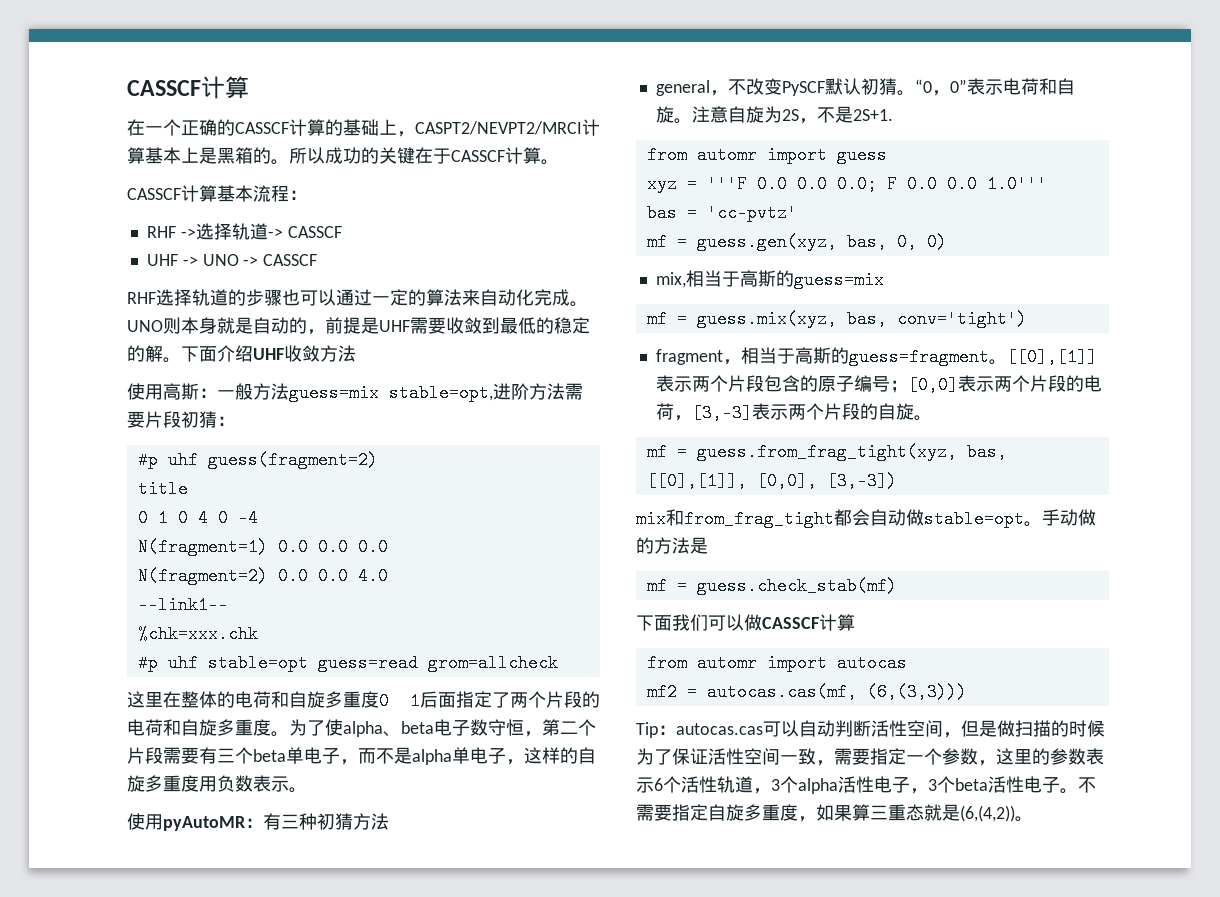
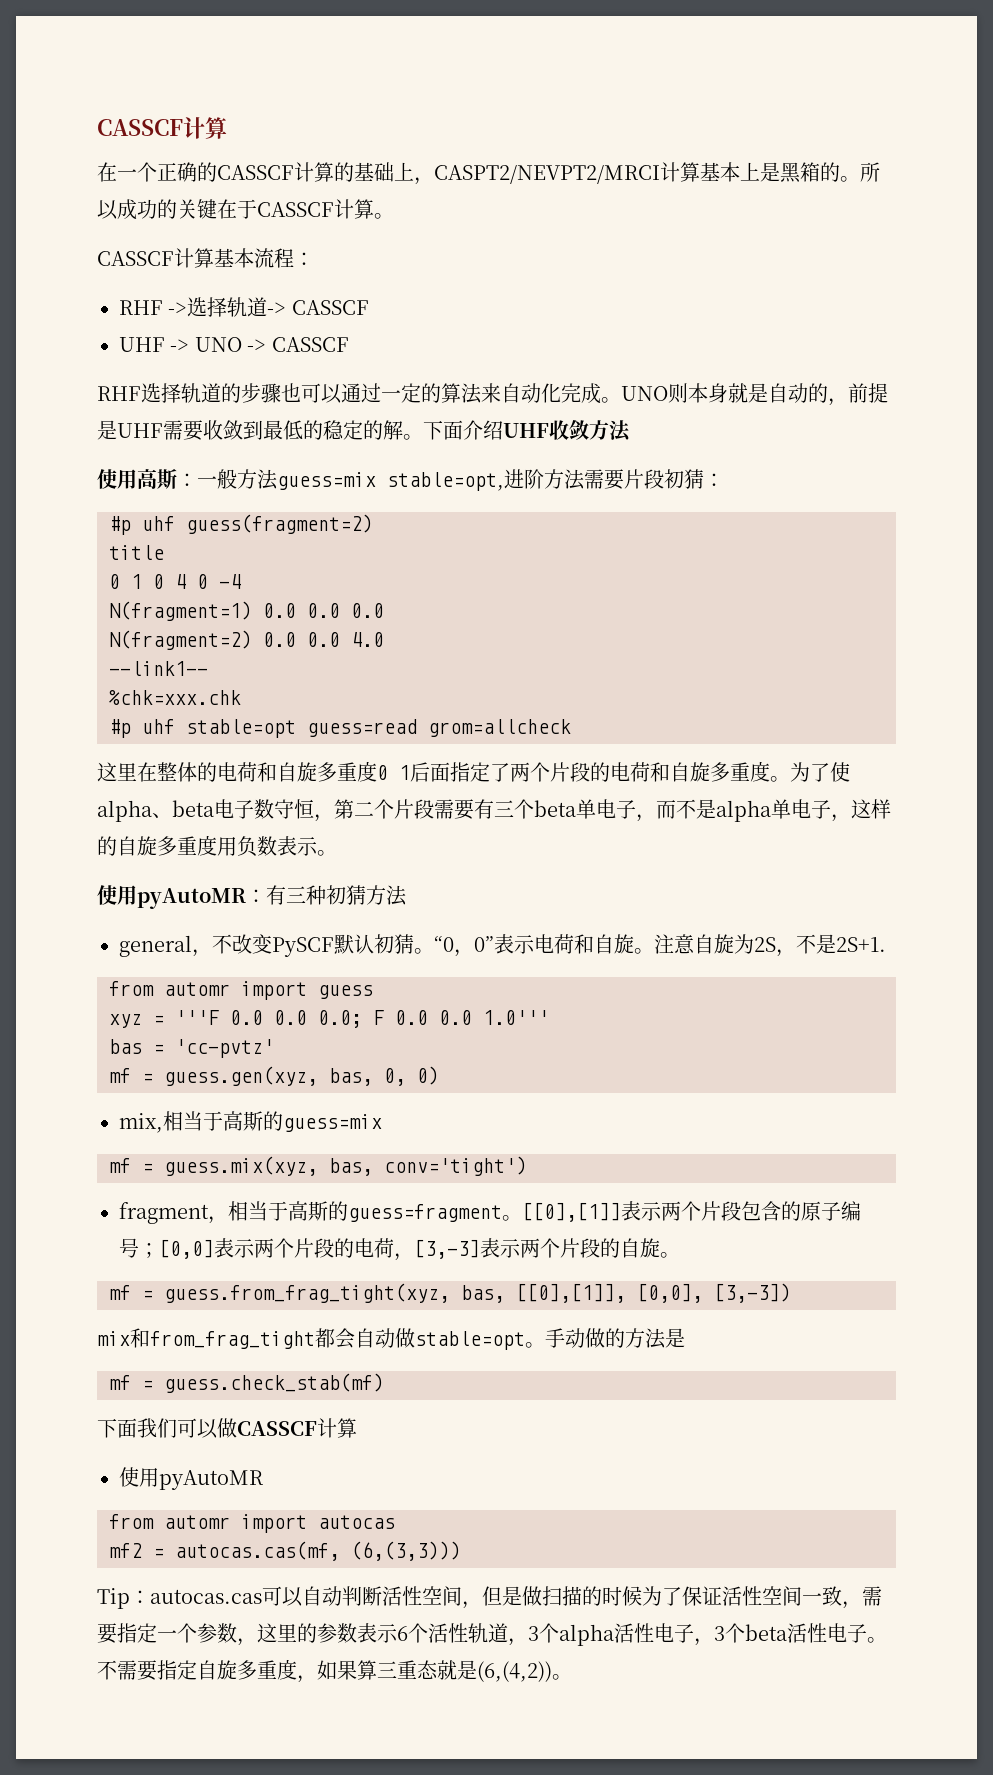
(855, 622) none -> [119,1467,263,1490] // 使用pyAutoMR

